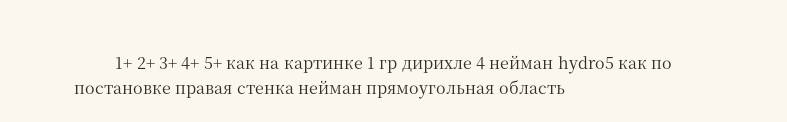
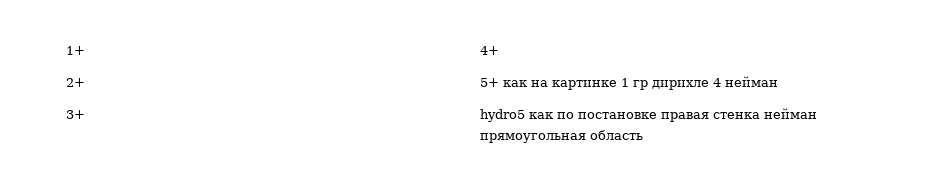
(133, 63) none -> (85, 50) //
(155, 63) none -> (85, 82) //
(178, 63) none -> (85, 114) //
(200, 63) none -> (499, 50) //
(554, 62) none -> (778, 81) //

